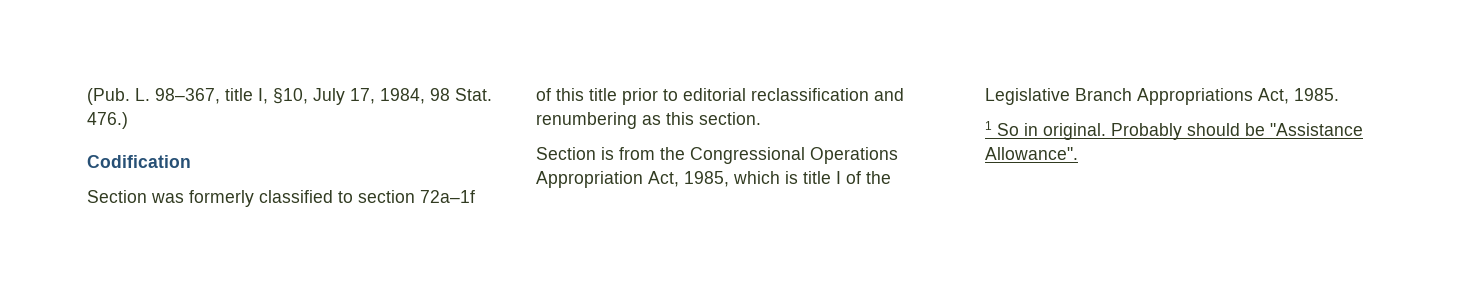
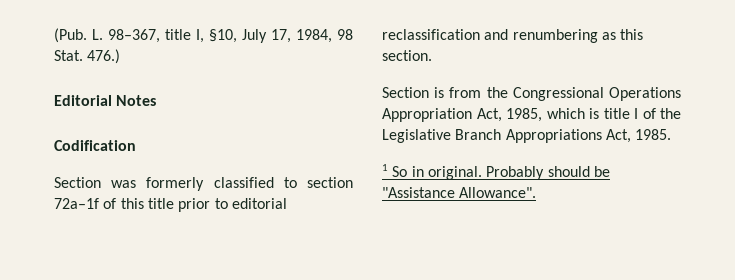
(128, 120) none -> [54,95,157,106] // Editorial Notes

